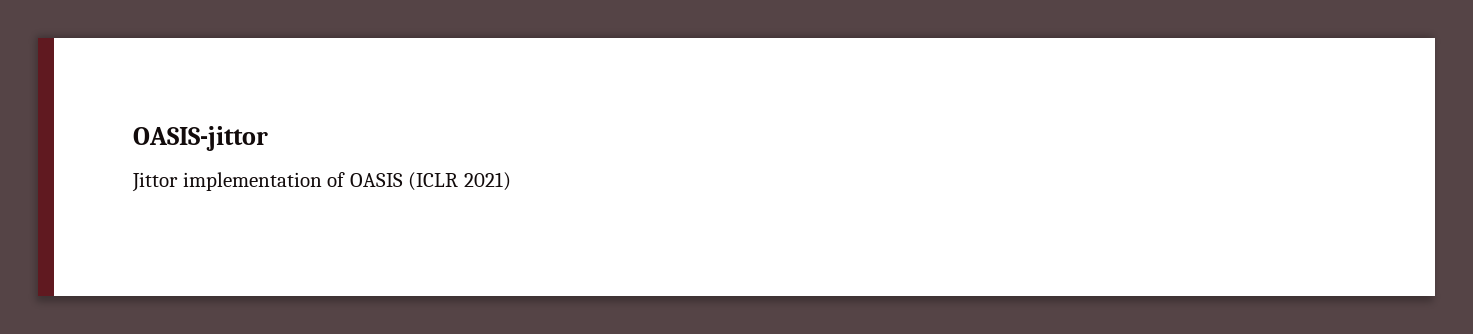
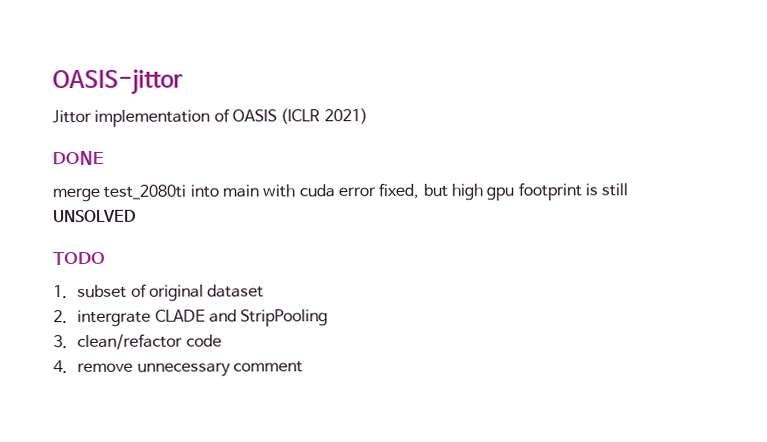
(511, 181) none -> [52,150,104,166] [52,182,629,203] [52,209,137,223] [53,251,106,266] [53,283,265,302] [53,309,329,328] [53,333,222,351] [53,360,304,377] // DONE // merge test_2080ti into main with cuda error fixed, but high gpu footprint is still UNSOLVED // TODO // 1. subset of original dataset // 2. intergrate CLADE and StripPooling // 3. clean/refactor code // 4. remove unnecessary comment

